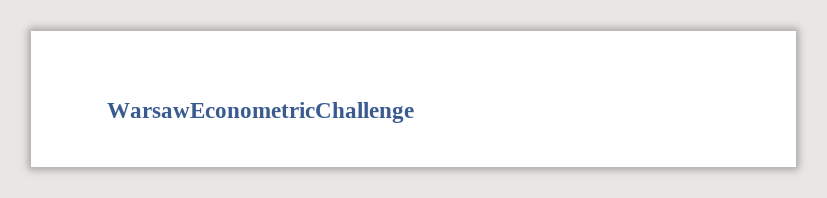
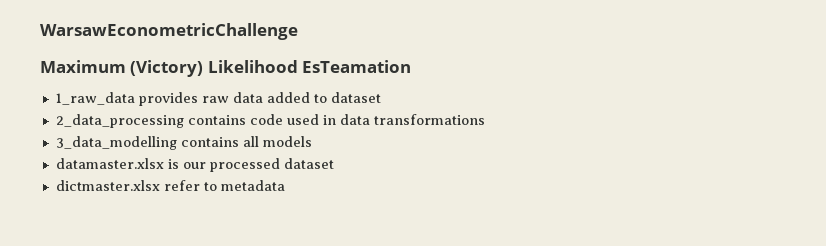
(414, 112) none -> [40,60,412,77] [55,92,381,106] [55,114,485,128] [55,136,312,150] [55,158,334,172] [55,180,285,191] // Maximum (Victory) Likelihood EsTeamation // 1_raw_data provides raw data added to dataset // 2_data_processing contains code used in data transformations // 3_data_modelling contains all models // datamaster.xlsx is our processed dataset // dictmaster.xlsx refer to metadata

